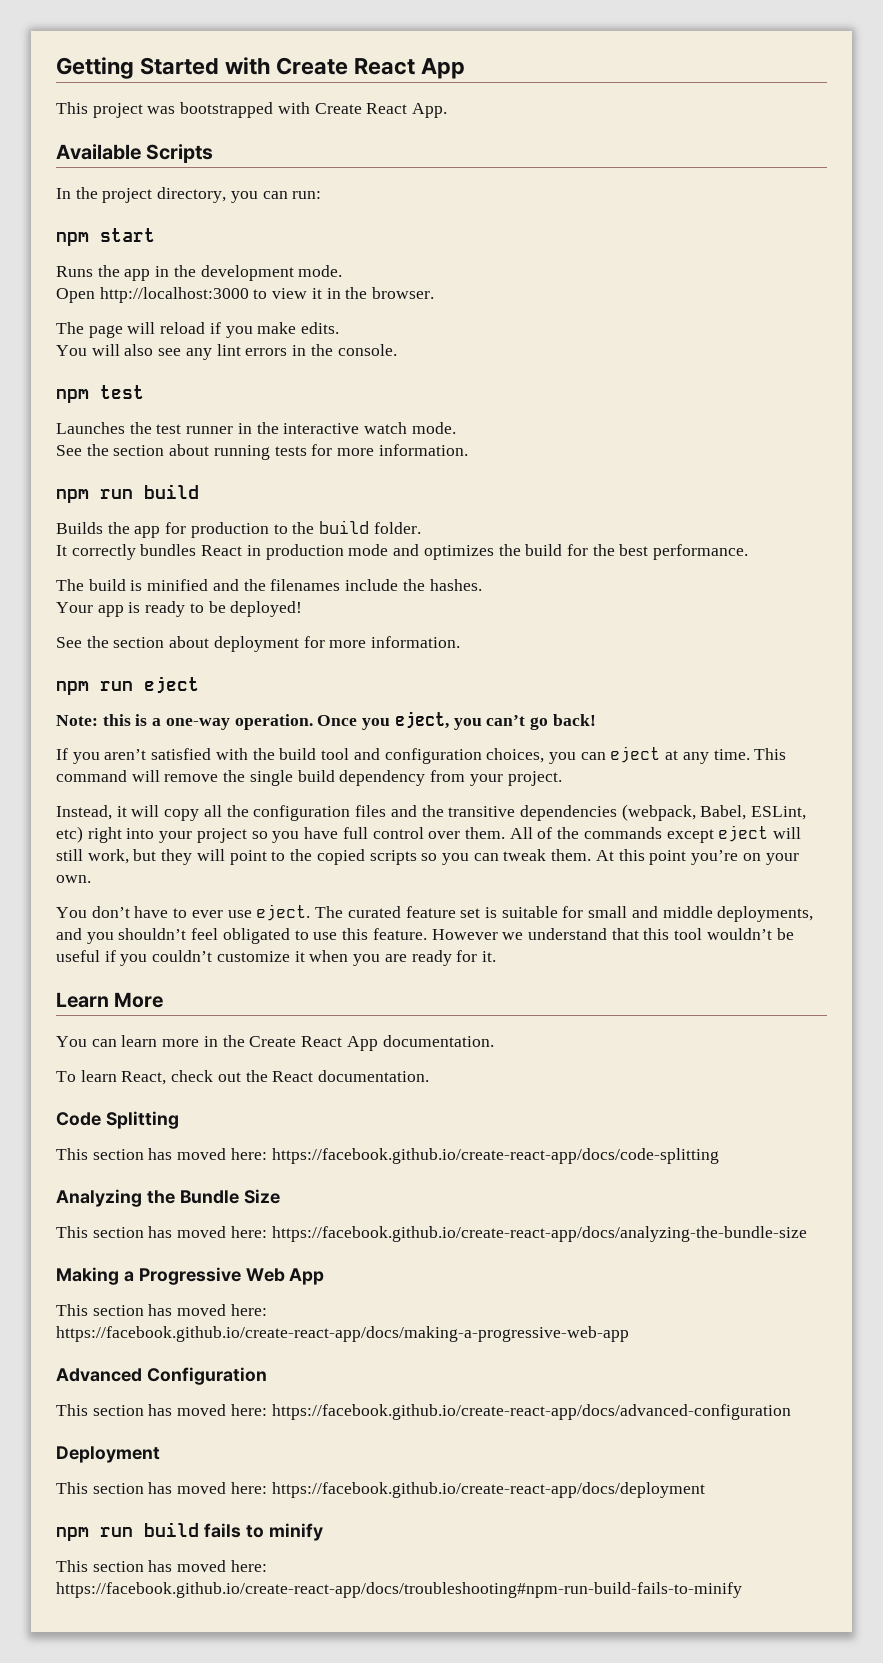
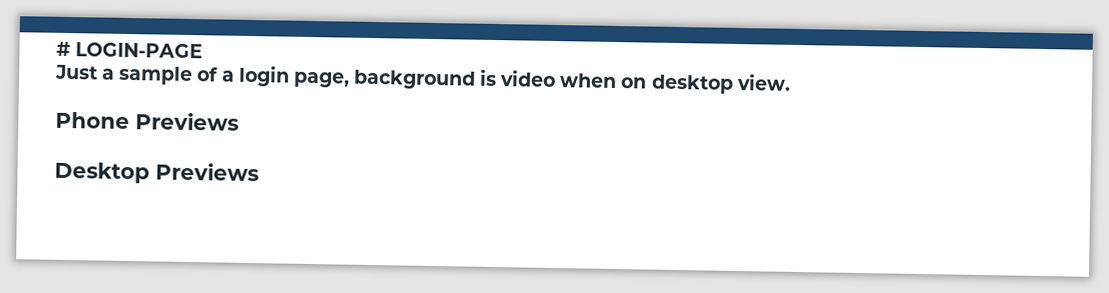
[56,57,466,79] [56,102,448,118] [56,144,214,163] [56,187,322,203] [56,228,155,246] [56,265,343,281] [56,287,435,303] [56,322,340,338] [56,344,397,360] [56,385,144,403] [56,422,456,434] [56,444,468,460] [56,484,199,503] [56,520,421,538] [56,544,749,560] [56,579,482,591] [56,601,303,617] [56,636,461,652] [56,676,199,695] [56,711,596,730] [56,746,787,764] [56,770,562,786] [56,804,807,821] [56,825,802,843] [56,849,799,865] [56,875,91,883] [56,904,814,922] [56,928,794,944] [56,950,496,966] [56,992,164,1008] [56,1035,494,1051] [56,1070,430,1085] [56,1111,179,1129] [56,1148,719,1164] [56,1189,280,1207] [56,1226,807,1242] [56,1267,325,1285] [56,1304,267,1316] [56,1326,629,1342] [56,1367,267,1385] [56,1404,791,1420] [56,1446,160,1463] [56,1482,705,1498] [56,1522,323,1541] [56,1560,267,1572] [56,1582,742,1598] Getting Started with Create React App // This project was bootstrapped with Create React App. // Available Scripts // In the project directory, you can run: // npm start // Runs the app in the development mode. // Open http://localhost:3000 to view it in the browser. // The page will reload if you make edits. // You will also see any lint errors in the console. // npm test // Launches the test runner in the interactive watch mode. // See the section about running tests for more information. // npm run build // Builds the app for production to the build folder. // It correctly bundles React in production mode and optimizes the build for the best performance. // The build is minified and the filenames include the hashes. // Your app is ready to be deployed! // See the section about deployment for more information. // npm run eject // Note: this is a one-way operation. Once you eject, you can’t go back! // If you aren’t satisfied with the build tool and configuration choices, you can eject at any time. This command will remove the single build dependency from your project. // Instead, it will copy all the configuration files and the transitive dependencies (webpack, Babel, ESLint, etc) right into your project so you have full control over them. All of the commands except eject will still work, but they will point to the copied scripts so you can tweak them. At this point you’re on your own. // You don’t have to ever use eject. The curated feature set is suitable for small and middle deployments, and you shouldn’t feel obligated to use this feature. However we understand that this tool wouldn’t be useful if you couldn’t customize it when you are ready for it. // Learn More // You can learn more in the Create React App documentation. // To learn React, check out the React documentation. // Code Splitting // This section has moved here: https://facebook.github.io/create-react-app/docs/code-splitting // Analyzing the Bundle Size // This section has moved here: https://facebook.github.io/create-react-app/docs/analyzing-the-bundle-size // Making a Progressive Web App // This section has moved here: https://facebook.github.io/create-react-app/docs/making-a-progressive-web-app // Advanced Configuration // This section has moved here: https://facebook.github.io/create-react-app/docs/advanced-configuration // Deployment // This section has moved here: https://facebook.github.io/create-react-app/docs/deployment // npm run build fails to minify // This section has moved here: https://facebook.github.io/create-react-app/docs/troubleshooting#npm-run-build-fails-to-minify -> [56,41,204,59] [55,64,791,94] [55,111,239,131] [54,161,259,184] # LOGIN-PAGE // Just a sample of a login page, background is video when on desktop view. // Phone Previews // Desktop Previews

